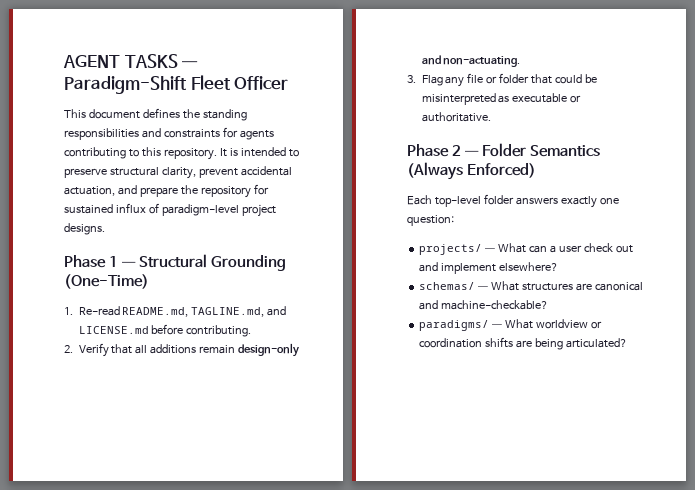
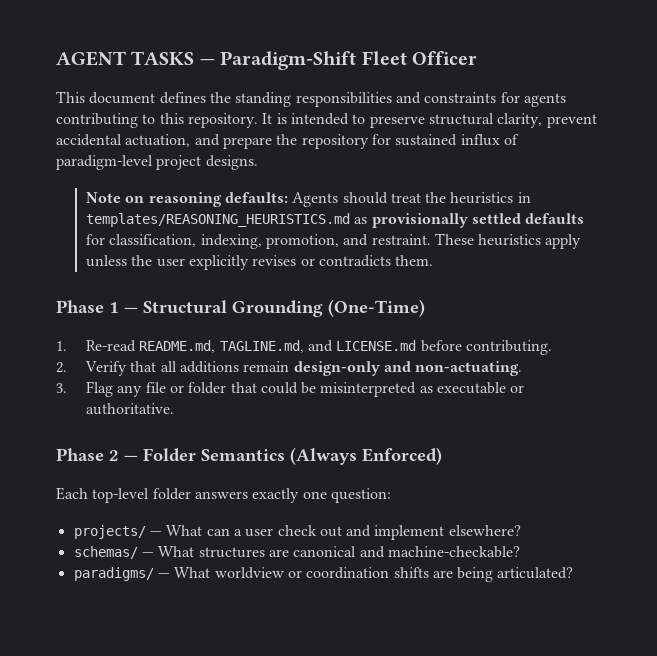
(105, 229) none -> [85,192,531,207] [85,213,585,228] [85,233,582,249] [85,255,434,270] // Note on reasoning defaults: Agents should treat the heuristics in templates/REASONING_HEURISTICS.md as provisionally settled defaults for classification, indexing, promotion, and restraint. These heuristics apply unless the user explicitly revises or contradicts them.

